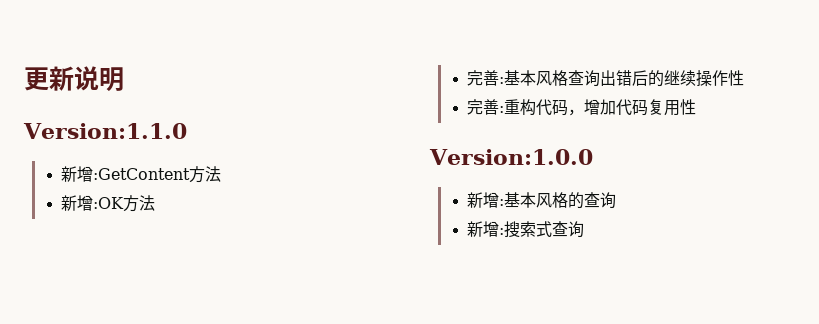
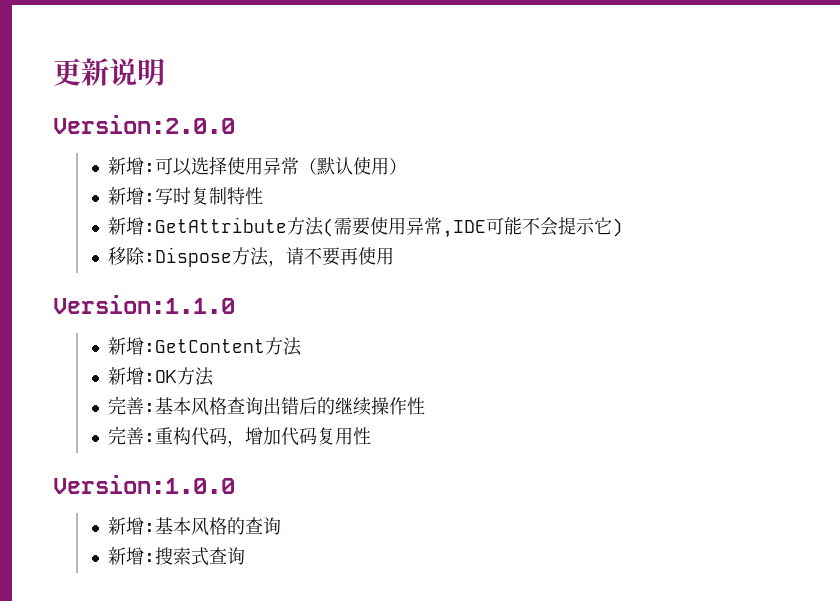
(124, 79) none -> [53,115,235,134] [108,156,408,176] [108,187,264,205] [108,217,624,238] [108,247,395,267] // Version:2.0.0 // 新增:可以选择使用异常（默认使用） // 新增:写时复制特性 // 新增:GetAttribute方法(需要使用异常,IDE可能不会提示它) // 移除:Dispose方法，请不要再使用

